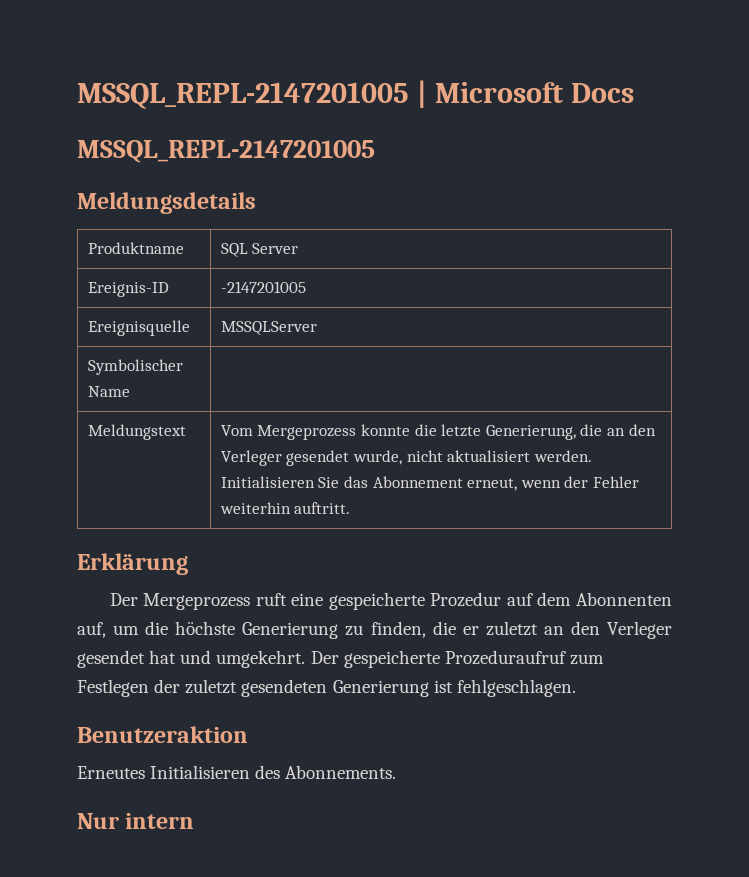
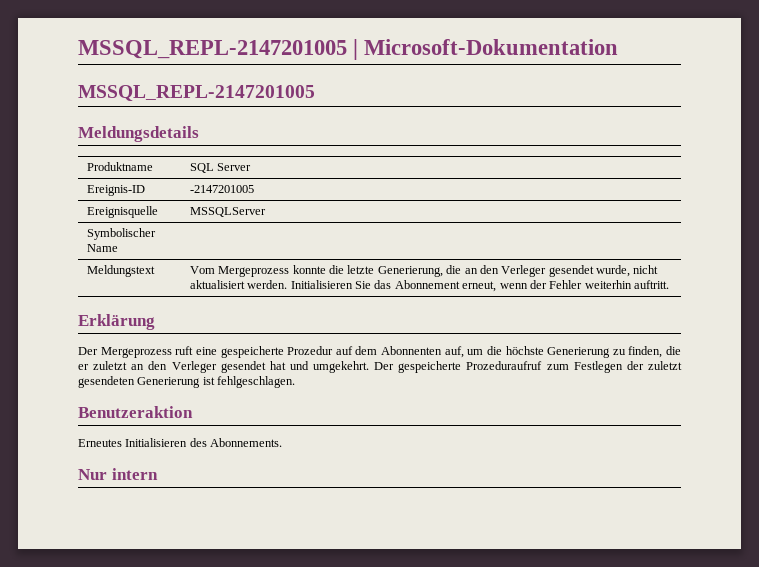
[435,82,635,103] Microsoft Docs -> [364,39,619,55] Microsoft-Dokumentation

